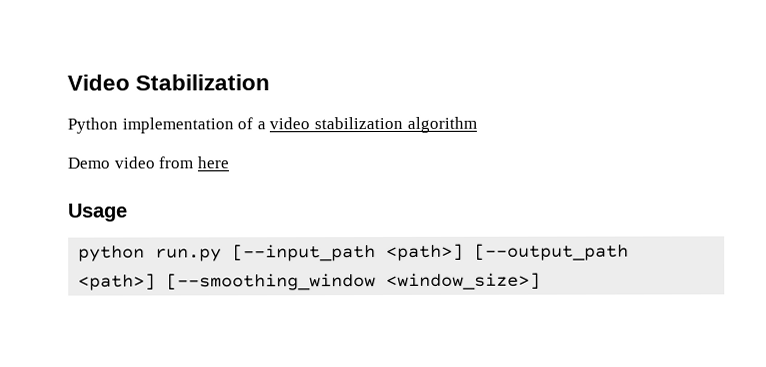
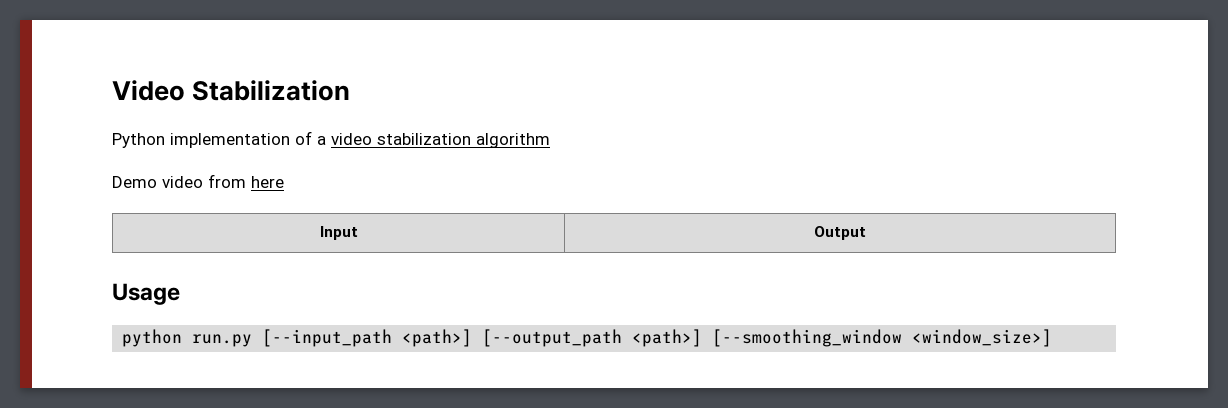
(229, 162) none -> [319,226,358,240] [813,226,866,240] // Input | Output

